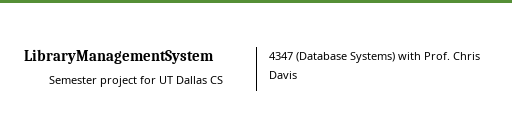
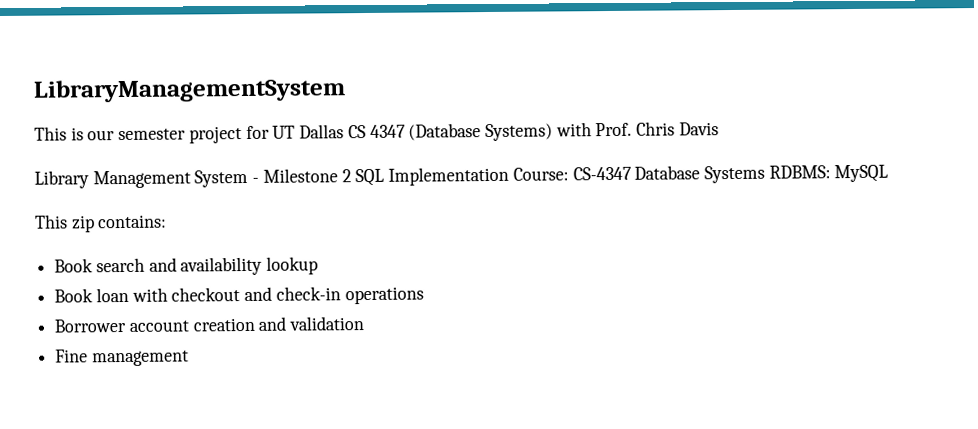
[49,76,98,84] Semester -> [34,126,187,141] This is our semester
(297, 75) none -> [34,164,889,189] [34,214,168,233] [54,256,319,276] [54,286,424,305] [54,316,365,333] [55,349,189,367] // Library Management System - Milestone 2 SQL Implementation Course: CS-4347 Database Systems RDBMS: MySQL // This zip contains: // Book search and availability lookup // Book loan with checkout and check-in operations // Borrower account creation and validation // Fine management

